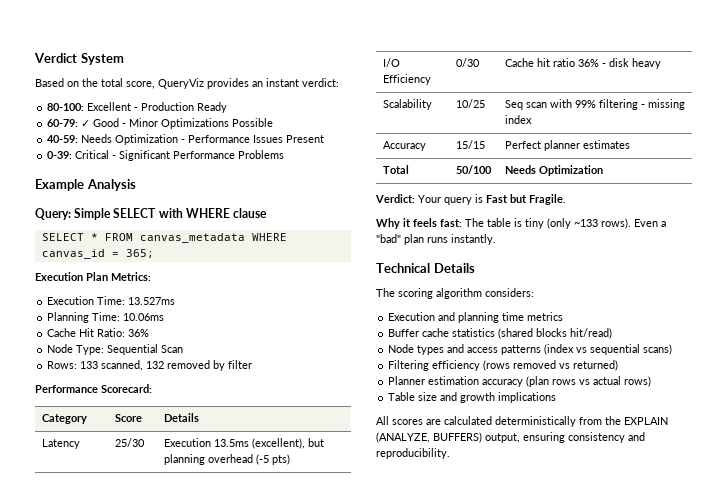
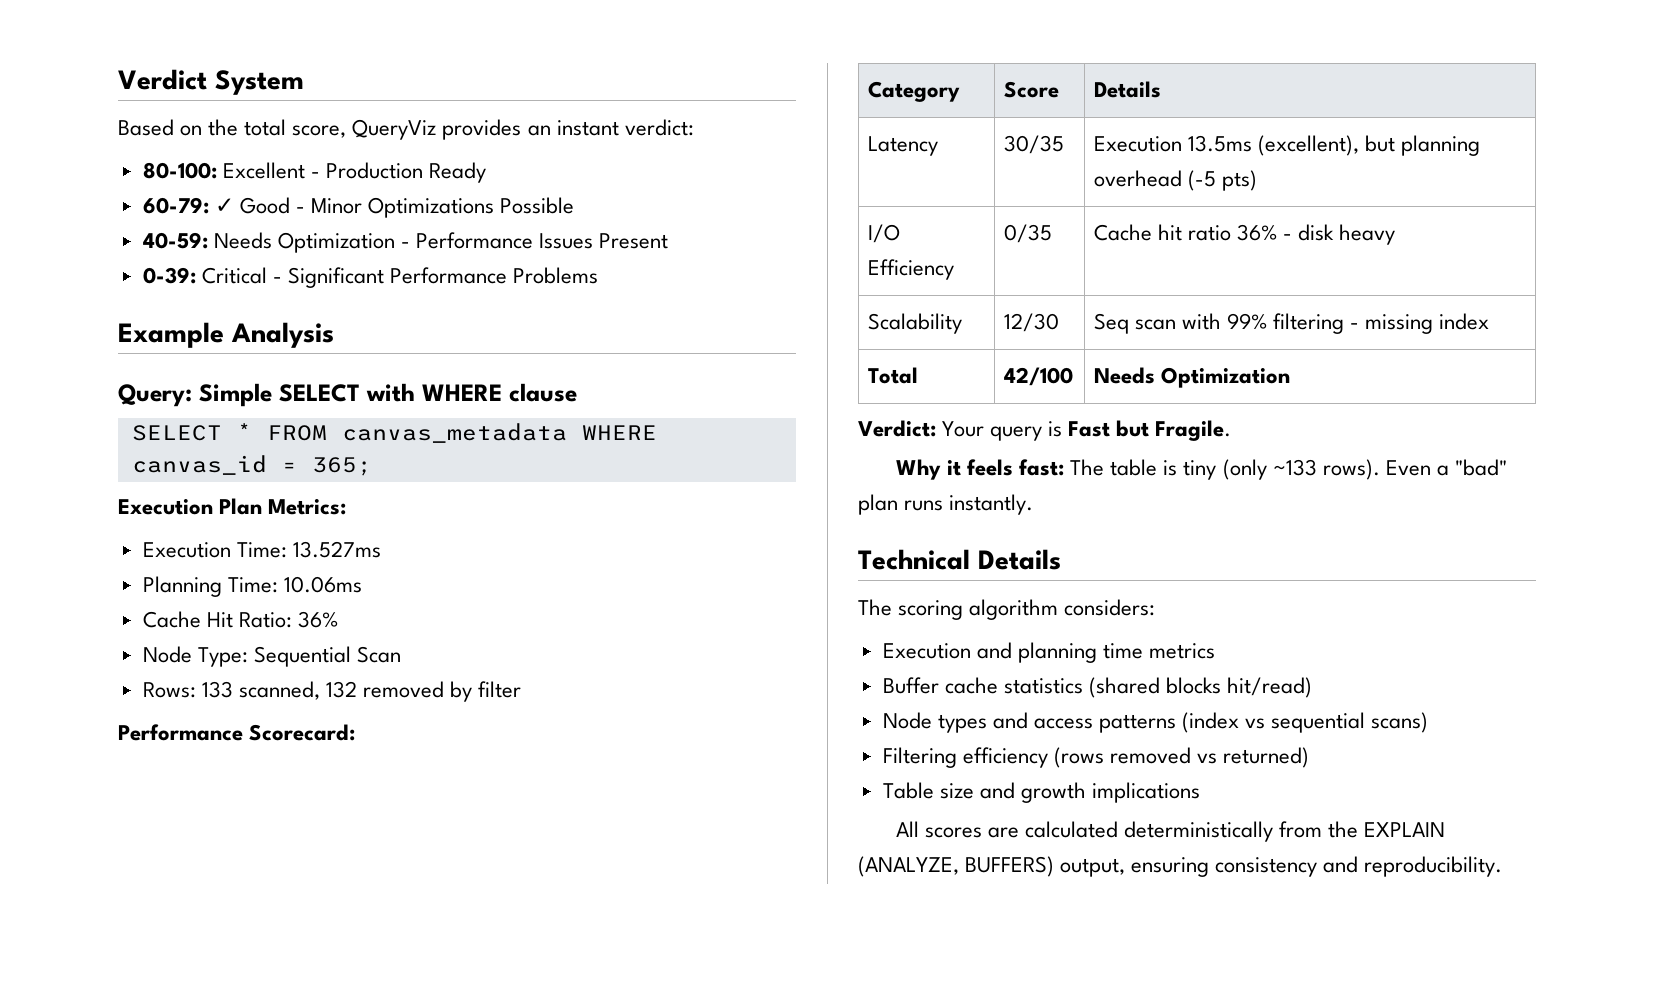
[114,438,145,447] 25/30 -> [1003,135,1064,154] 30/35
[455,58,480,67] 0/30 -> [1003,224,1052,243] 0/35
[455,99,485,108] 10/25 -> [1003,313,1059,332] 12/30
[382,141,426,151] [455,140,485,149] [504,140,630,151] // Accuracy | 15/15 | Perfect planner estimates -> (1490, 321) none
[455,165,492,174] 50/100 -> [1003,367,1073,386] 42/100
[388,376,652,387] // Planner estimation accuracy (plan rows vs actual rows) -> (1310, 757) none

